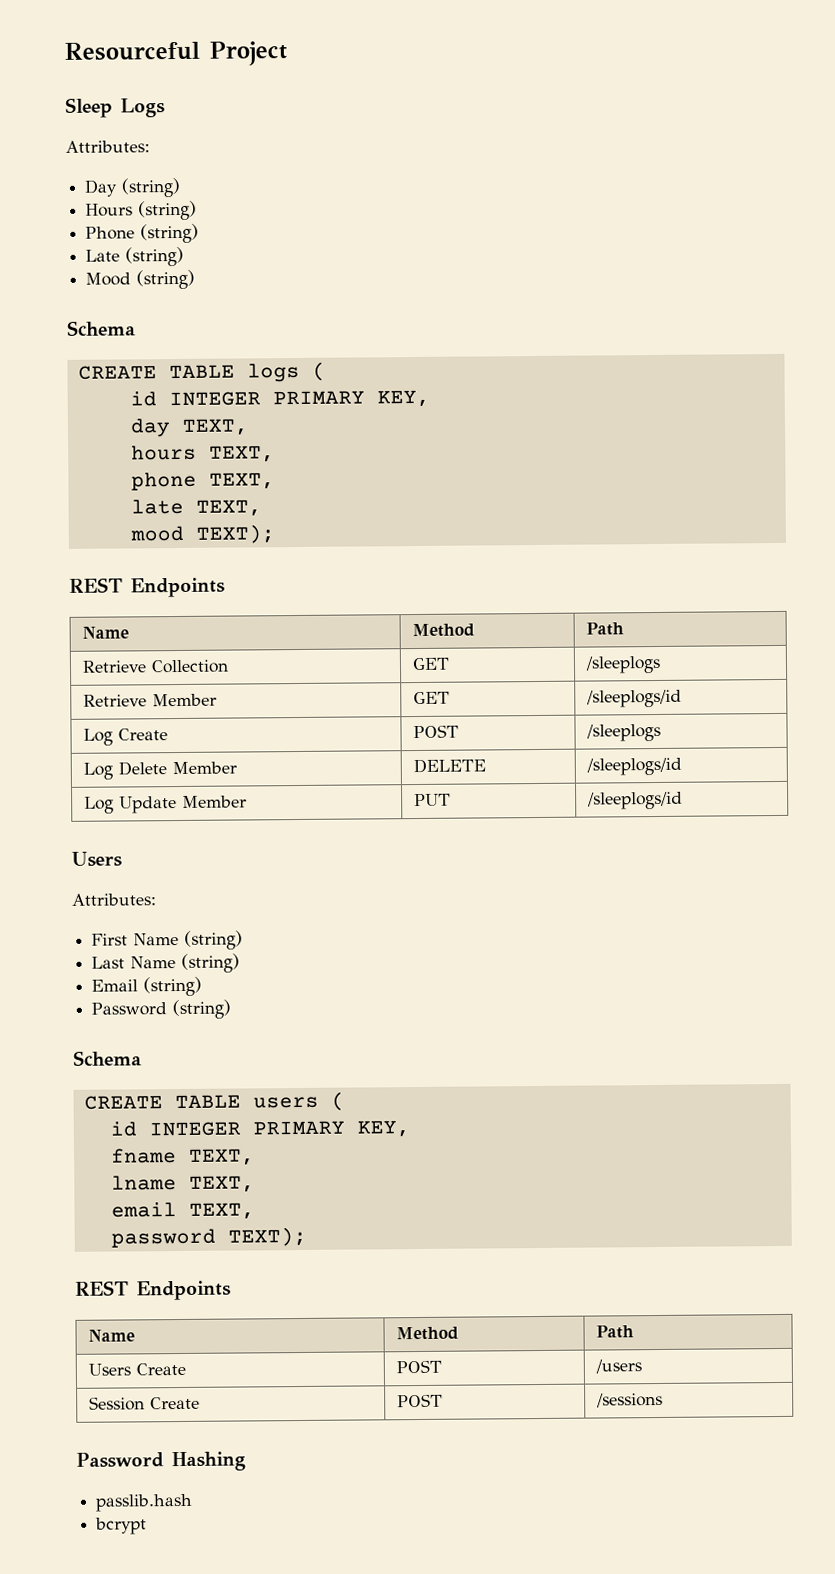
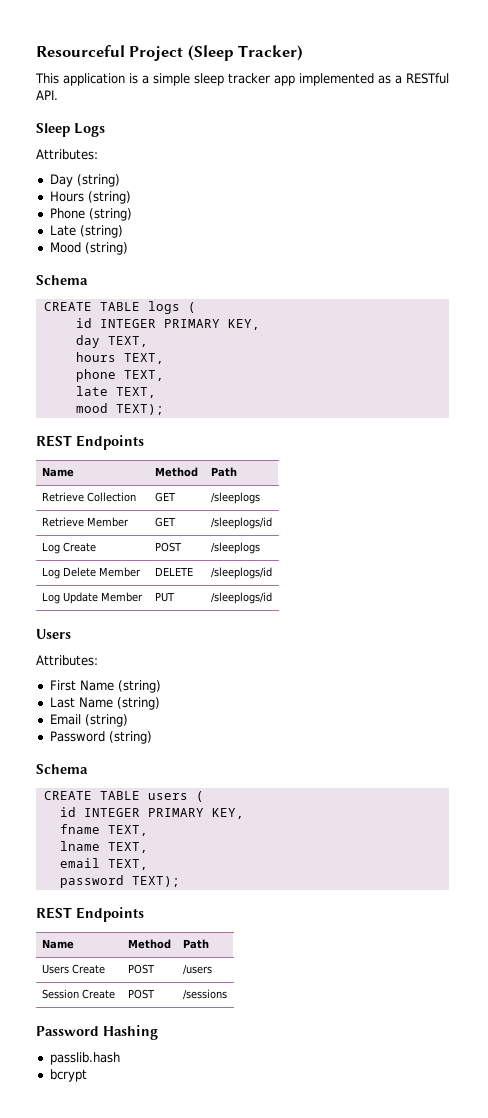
(287, 53) none -> [187,45,304,61] [35,73,449,86] [36,90,58,100] (Sleep Tracker) // This application is a simple sleep tracker app implemented as a RESTful API.

